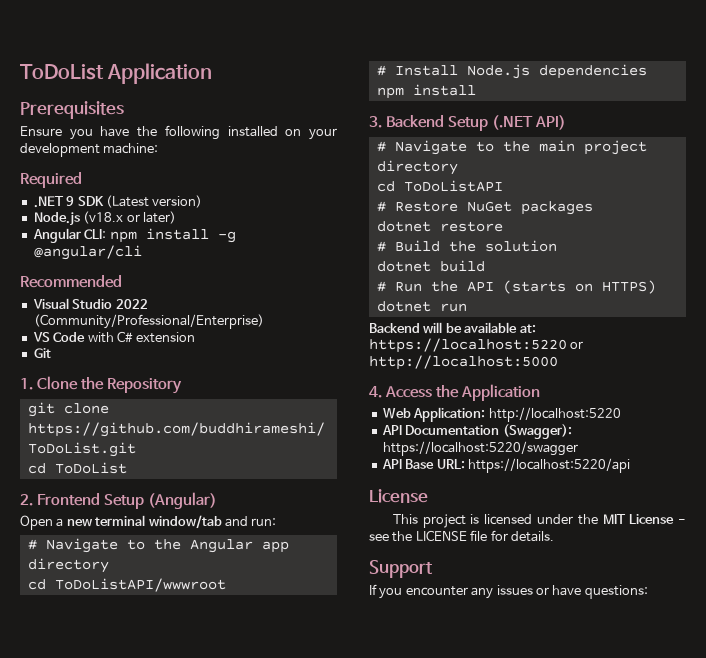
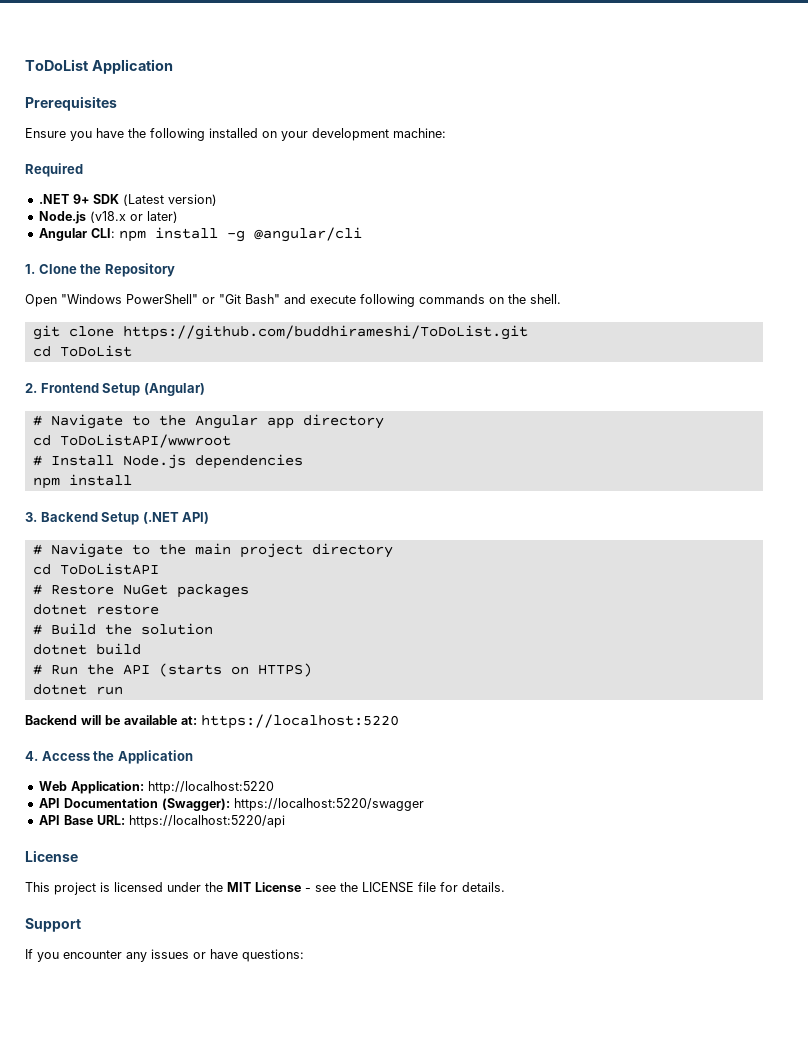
[66,196,75,206] 9 -> [72,194,89,204] 9+
[20,275,122,288] [32,298,148,309] [33,314,264,329] [32,331,196,343] [33,348,51,358] [20,376,182,394] Recommended // Visual Studio 2022 (Community/Professional/Enterprise) // VS Code with C# extension // Git // 1. Clone the Repository -> [25,263,175,277] [25,294,561,307] 1. Clone the Repository // Open "Windows PowerShell" or "Git Bash" and execute following commands on the shell.
[20,515,277,530] // Open a new terminal window/tab and run: -> (205, 389) none
[570,341,584,349] [369,355,558,370] or http://localhost:5000 -> (399, 721) none

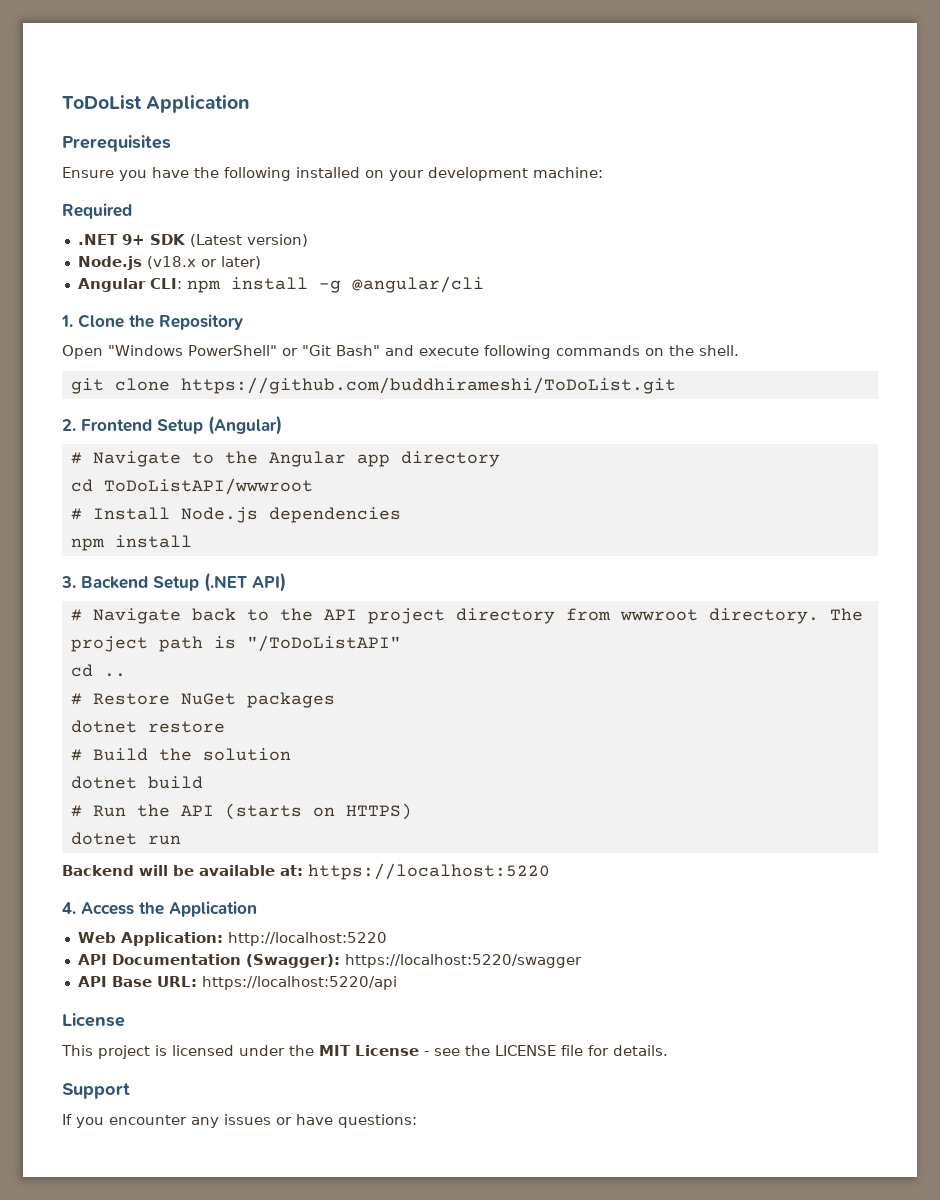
[32,345,132,357] // cd ToDoList -> (676, 385) none
[131,543,231,555] to the main -> [191,608,357,621] back to the API
[32,563,159,575] // cd ToDoListAPI -> [565,608,863,624] [70,635,401,652] [70,664,126,677] from wwwroot directory. The project path is "/ToDoListAPI" // cd ..

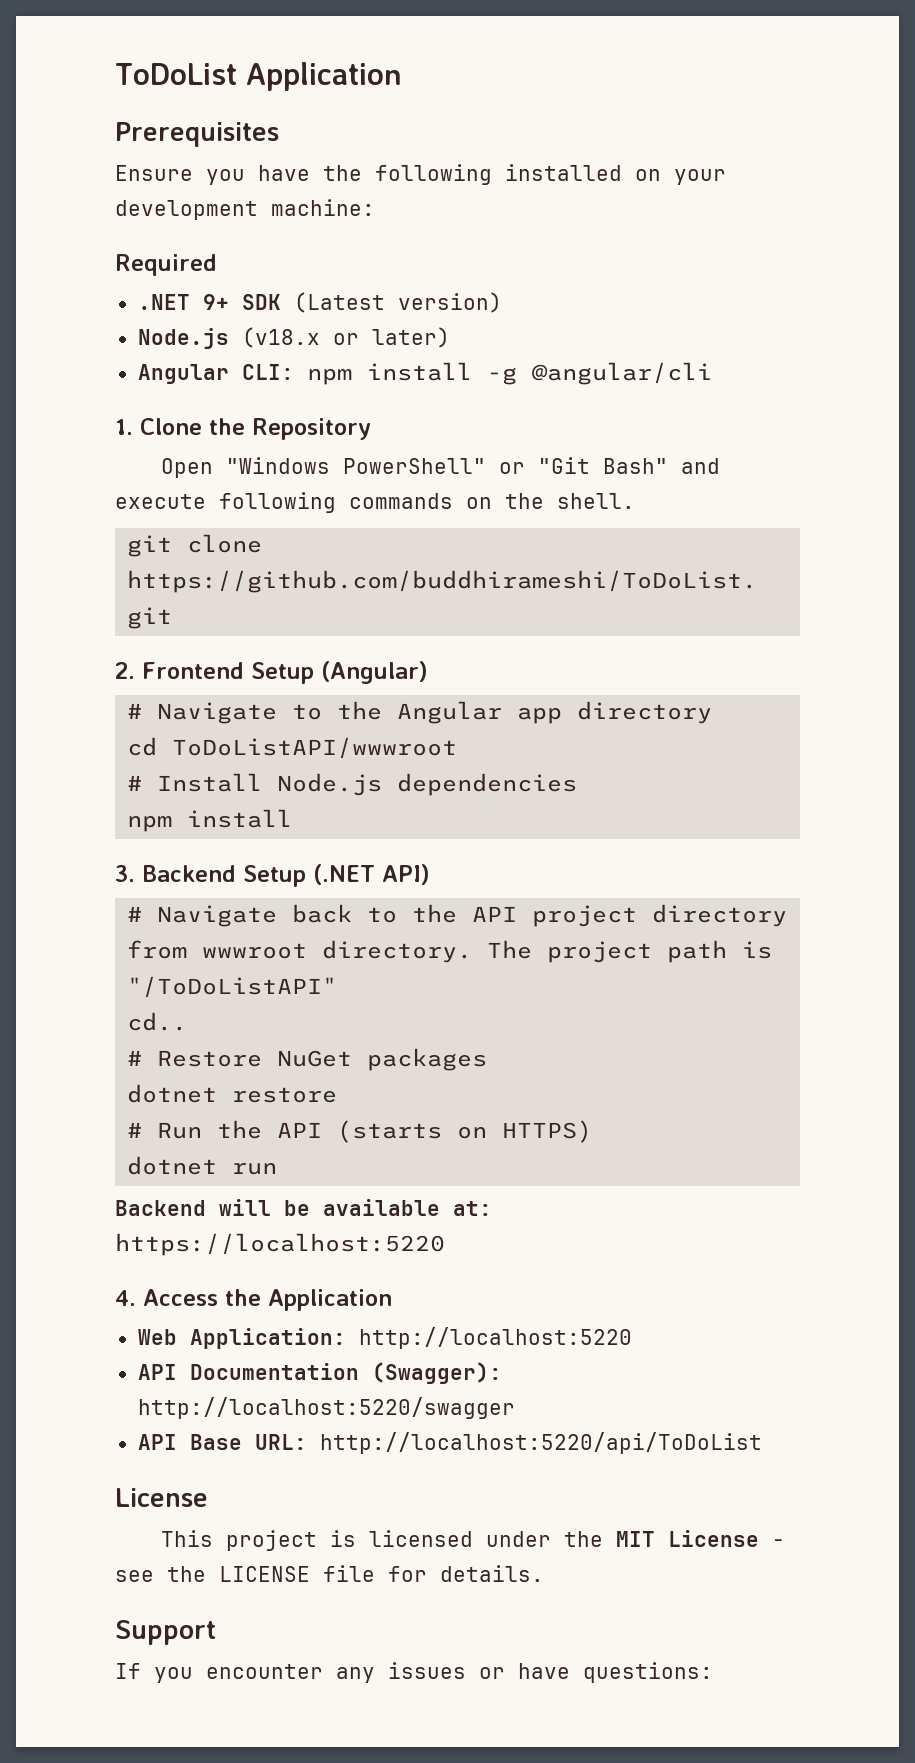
[70,664,126,677] cd .. -> [127,1012,188,1031] cd..
[70,748,291,761] [70,776,203,789] // # Build the solution // dotnet build -> (338, 1095) none
[344,954,582,968] https://localhost:5220/swagger -> [137,1397,515,1419] http://localhost:5220/swagger
[201,976,397,990] https://localhost:5220/api -> [319,1432,762,1454] http://localhost:5220/api/ToDoList

